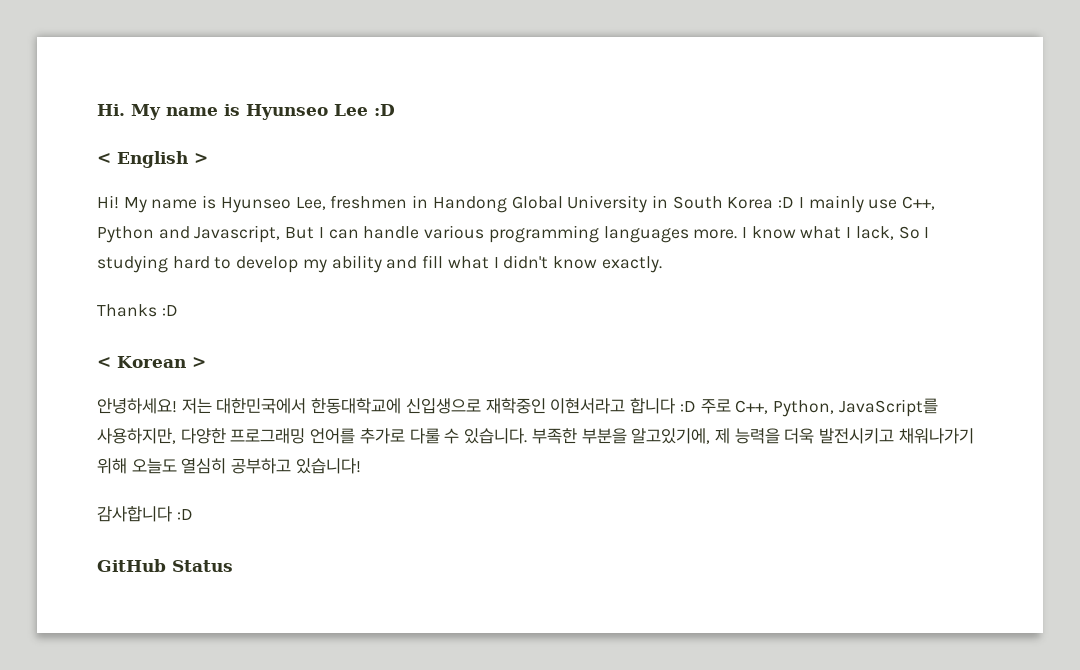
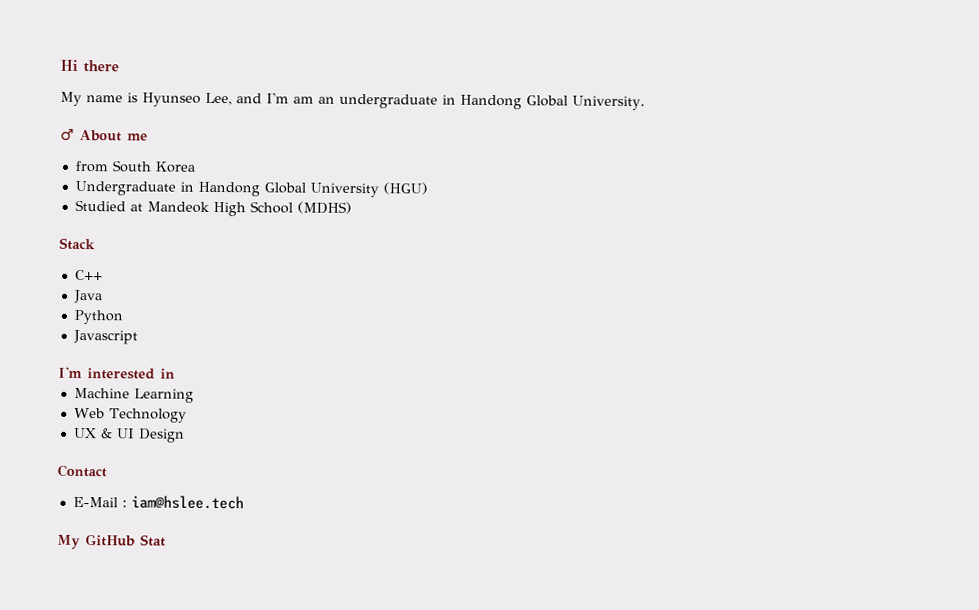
[97,104,395,120] [97,151,208,168] [97,195,119,209] Hi. My name is Hyunseo Lee :D // < English > // Hi! -> [60,59,119,73] Hi there //
[330,195,936,213] [97,225,930,243] [97,255,662,273] [97,304,178,317] [97,356,206,368] [97,398,938,417] [97,428,974,444] [97,458,361,474] [97,506,193,522] [97,559,233,572] freshmen in Handong Global University in South Korea :D I mainly use C++, Python and Javascript, But I can handle various programming languages more. I know what I lack, So I studying hard to develop my ability and fill what I didn't know exactly. // Thanks :D // < Korean > // 안녕하세요! 저는 대한민국에서 한동대학교에 신입생으로 재학중인 이현서라고 합니다 :D 주로 C++, Python, JavaScript를 사용하지만, 다양한 프로그래밍 언어를 추가로 다룰 수 있습니다. 부족한 부분을 알고있기에, 제 능력을 더욱 발전시키고 채워나가기 위해 오늘도 열심히 공부하고 있습니다! // 감사합니다 :D // GitHub Status -> [236,92,645,111] [60,128,148,142] [74,160,196,173] [74,180,428,198] [74,199,352,217] [59,237,96,251] [74,269,103,281] [73,289,103,304] [73,309,123,325] [72,329,138,345] [58,366,175,380] [73,387,194,403] [73,407,187,423] [73,427,185,443] [57,464,107,478] [72,495,244,510] [57,534,166,550] and I'm am an undergraduate in Handong Global University. // ♂ About me // from South Korea // Undergraduate in Handong Global University (HGU) // Studied at Mandeok High School (MDHS) // Stack // C++ // Java // Python // Javascript // I'm interested in // Machine Learning // Web Technology // UX & UI Design // Contact // E-Mail : iam@hslee.tech // My GitHub Stat

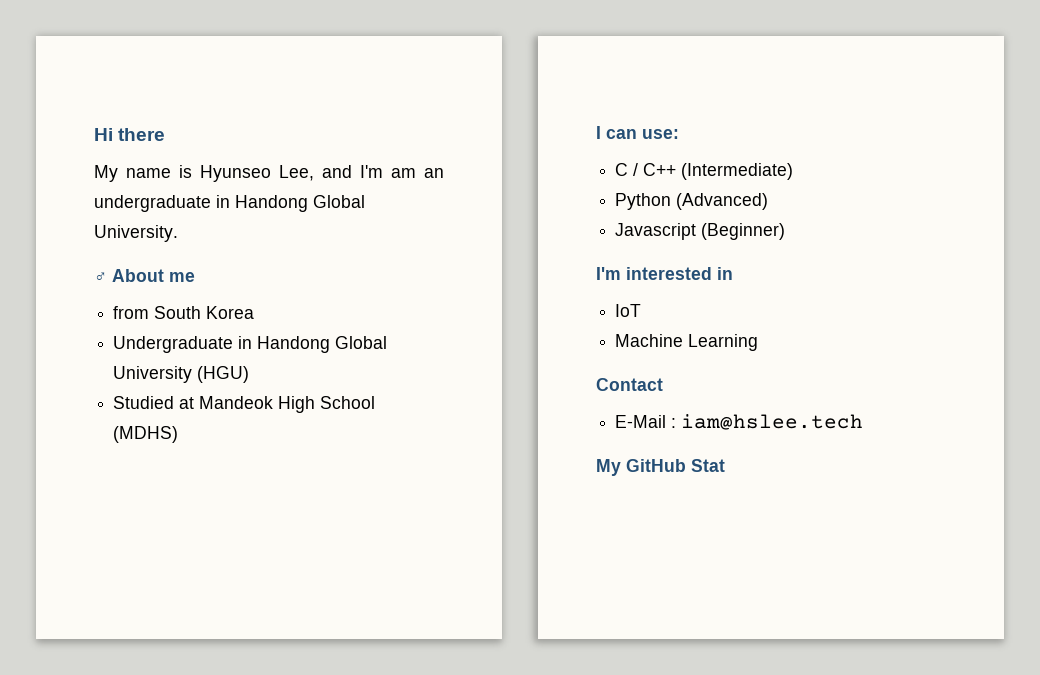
[59,237,96,251] Stack // -> [596,126,679,139] [615,163,639,176] I can use: // C /
[73,289,103,304] // Java -> [681,163,794,180] (Intermediate)
(123, 317) none -> [676,193,769,210] (Advanced)
(138, 337) none -> [701,223,786,240] (Beginner)
(175, 373) none -> [615,304,642,317] // IoT
[73,407,187,423] [73,427,185,443] // Web Technology // UX & UI Design -> (759, 342) none

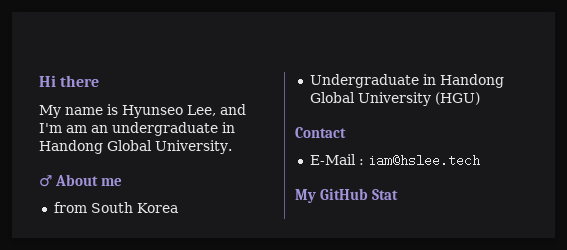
[113,396,376,413] [113,426,179,443] [596,126,679,139] [615,163,794,180] [615,193,769,210] [615,223,786,240] [596,267,733,280] [615,304,642,317] [615,334,759,351] // Studied at Mandeok High School (MDHS) // I can use: // C / C++ (Intermediate) // Python (Advanced) // Javascript (Beginner) // I'm interested in // IoT // Machine Learning -> (480, 98) none

